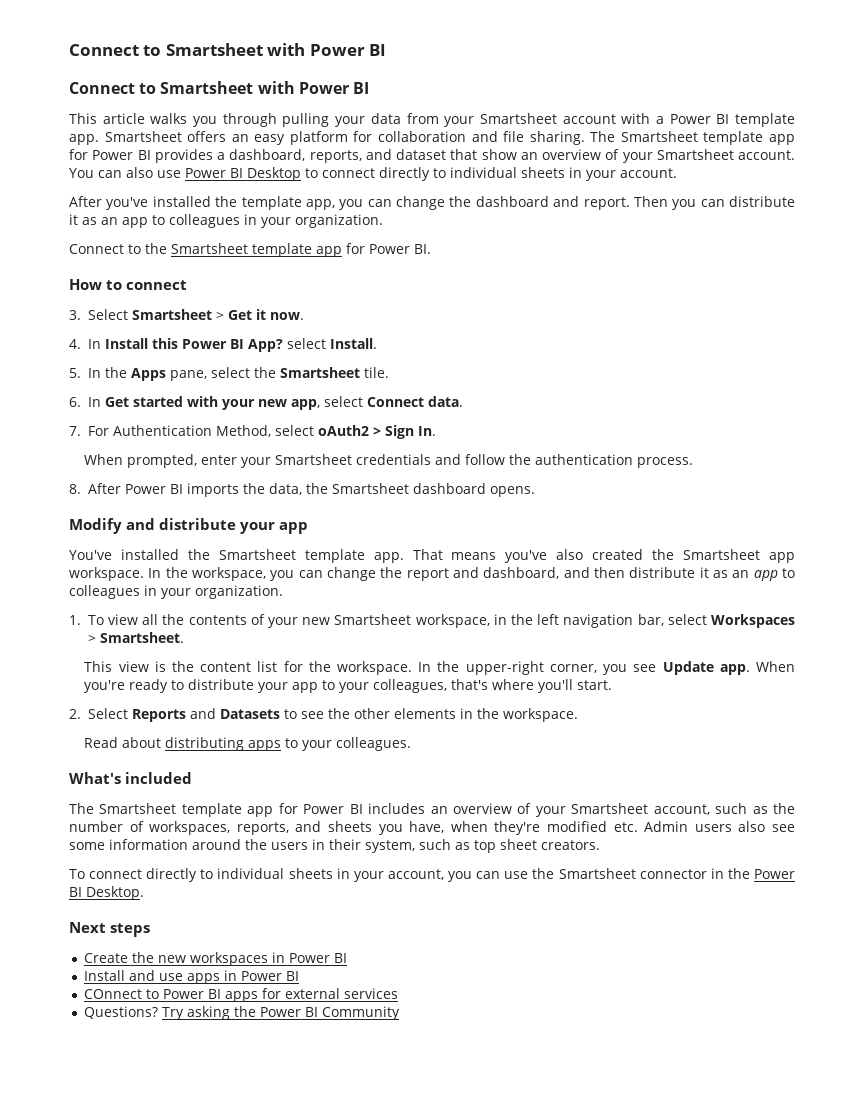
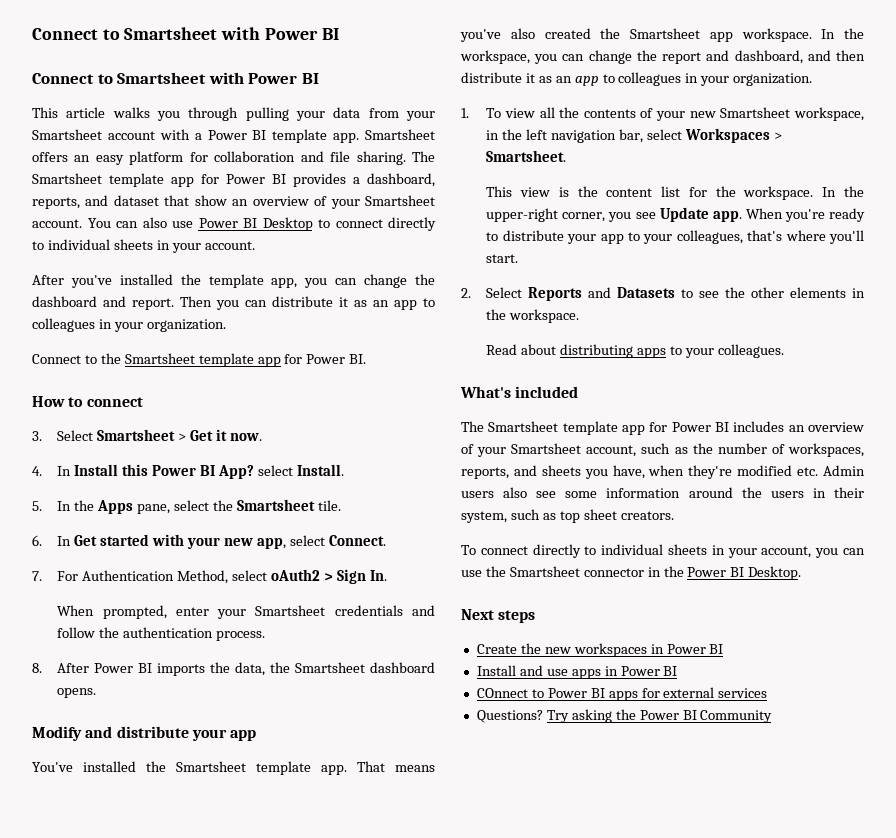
[366,396,463,407] Connect data. -> [328,535,386,546] Connect.

